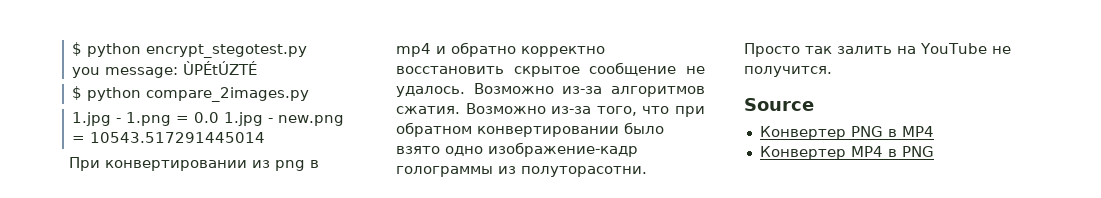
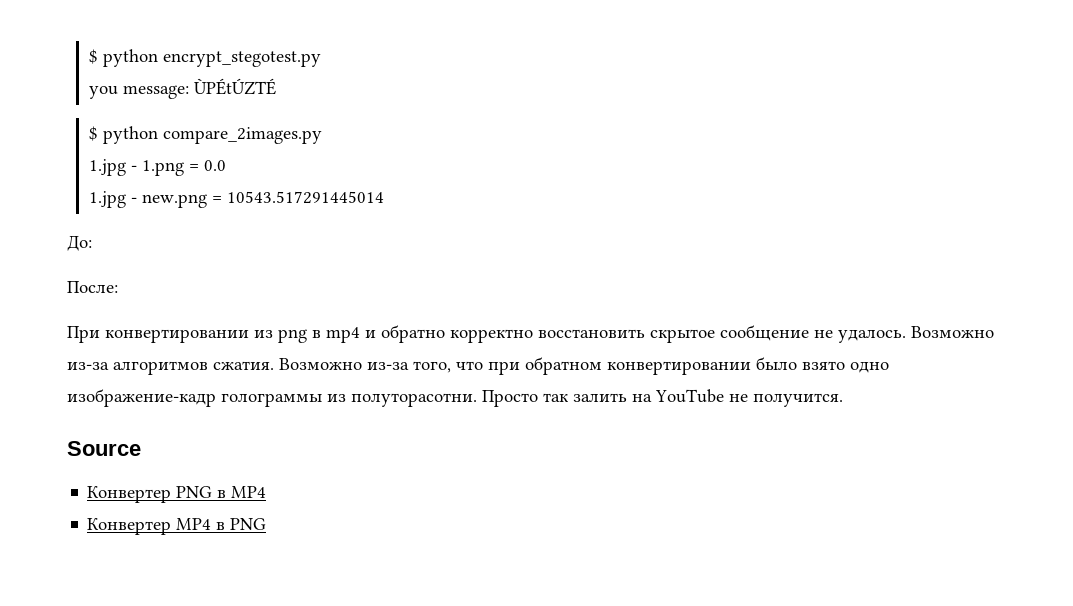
(220, 117) none -> (227, 165) //
(266, 137) none -> [67,235,92,251] [67,281,118,293] // До: // После:

